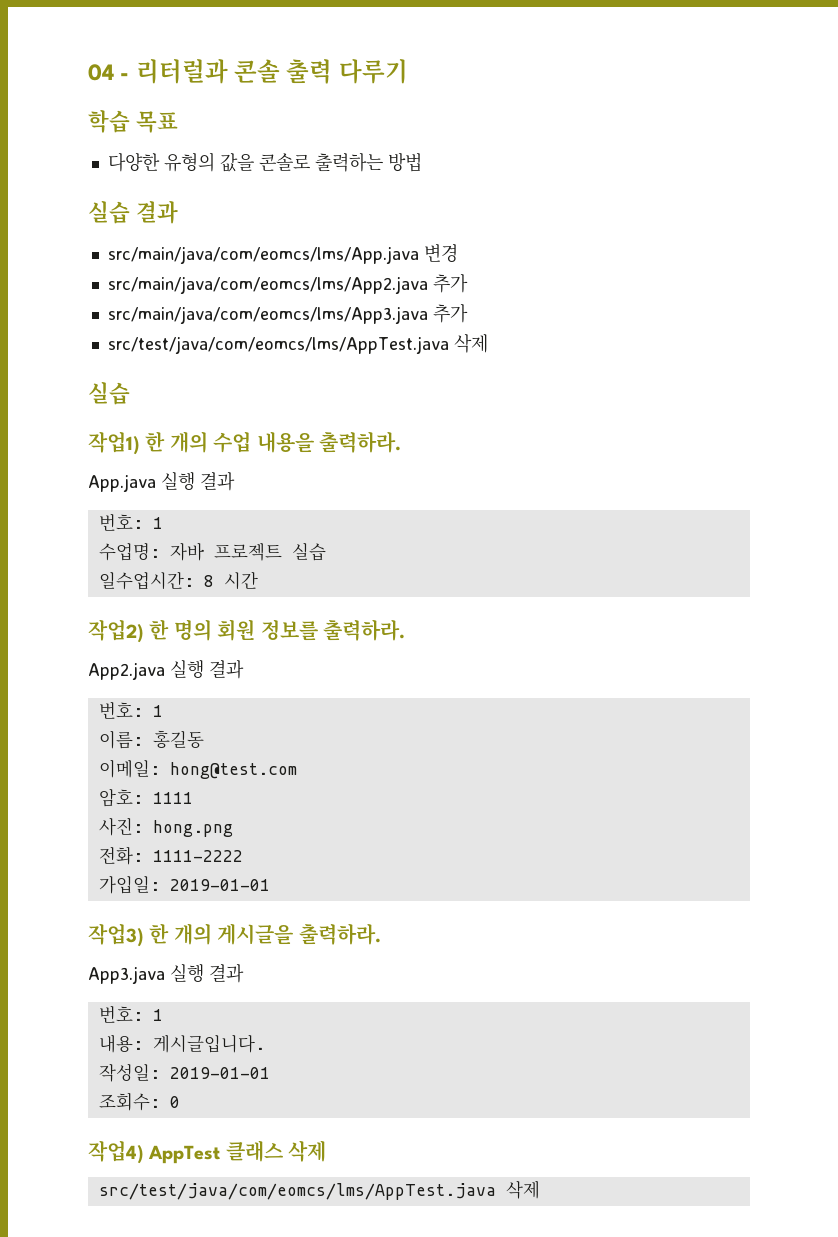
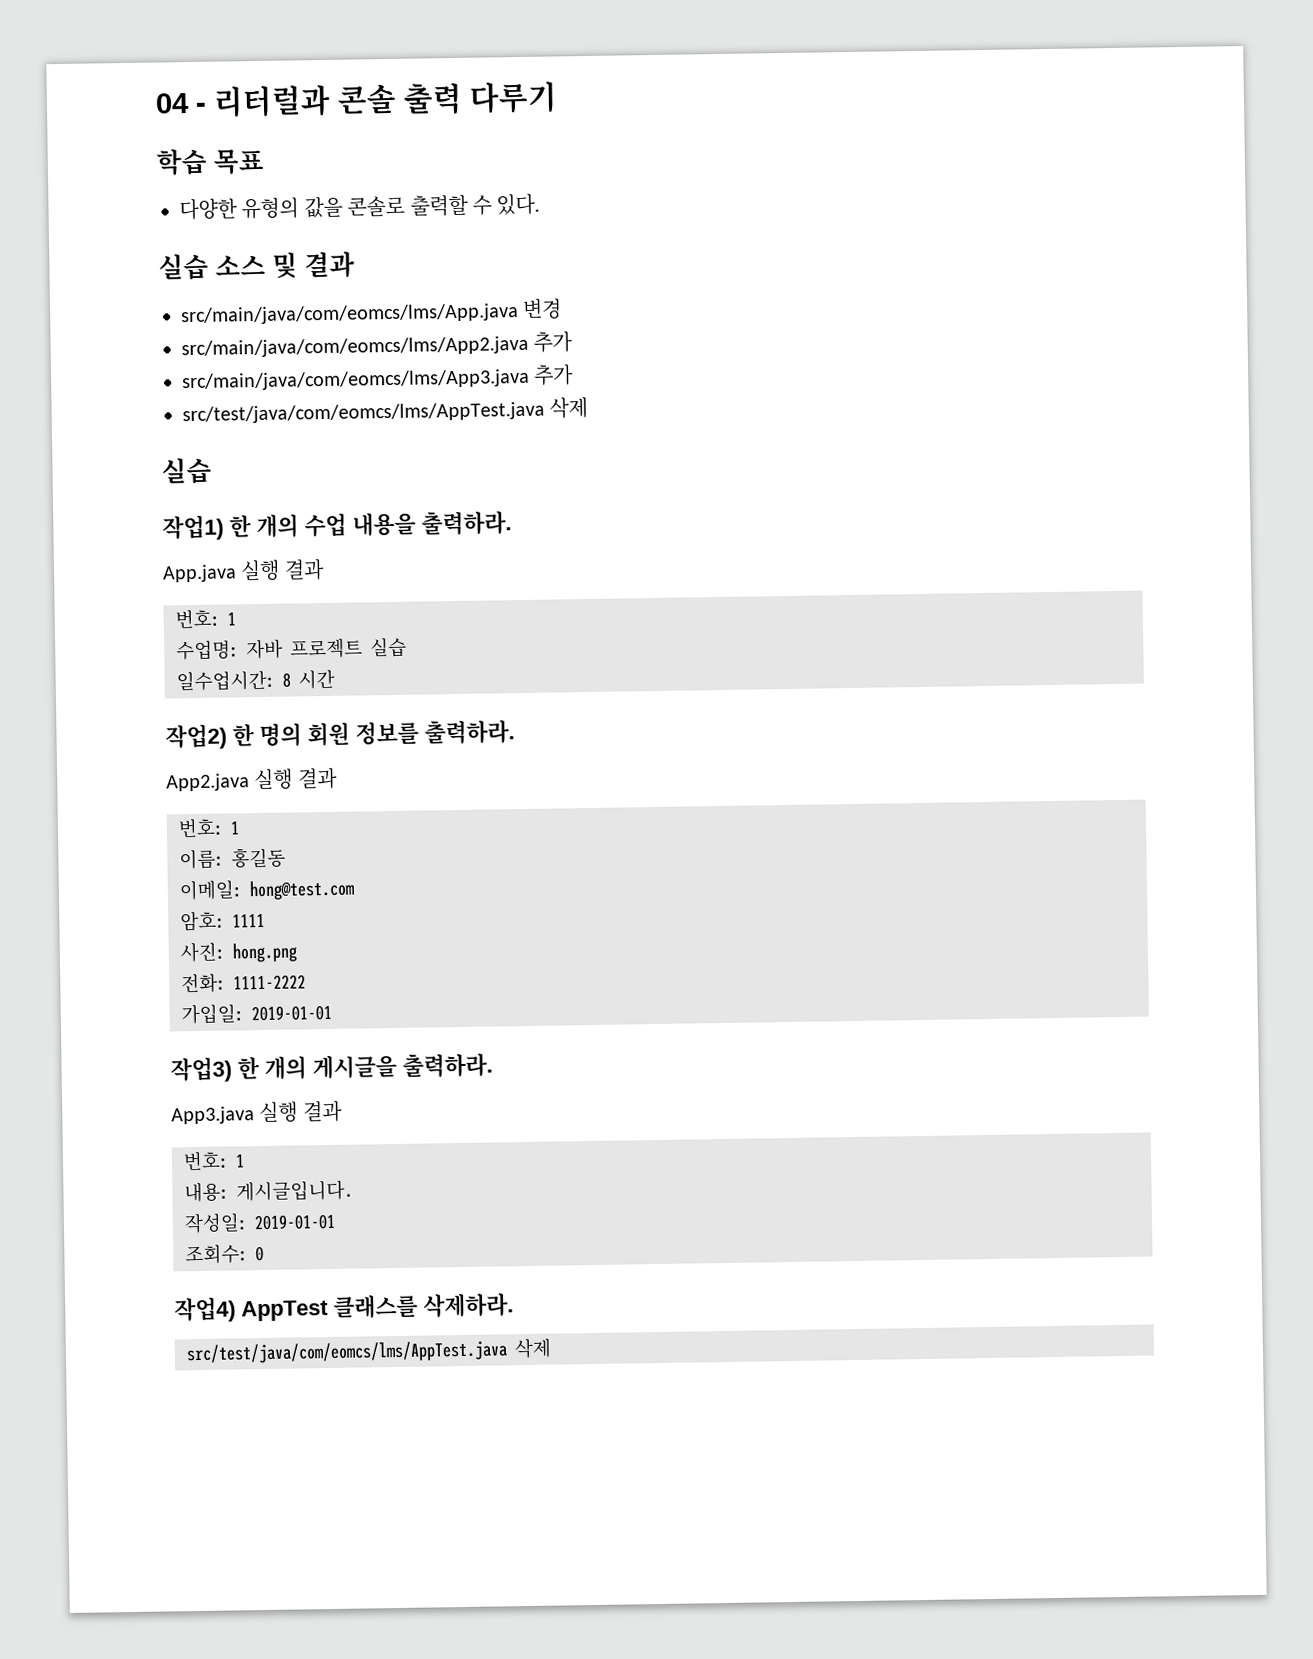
[314,152,422,172] [88,201,130,224] 출력하는 방법 // 실습 -> [409,193,541,217] [158,252,298,281] 출력할 수 있다. // 실습 소스 및
[225,1140,327,1162] 클래스 삭제 -> [333,1293,514,1319] 클래스를 삭제하라.

